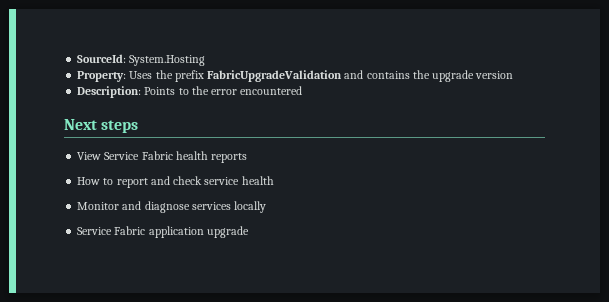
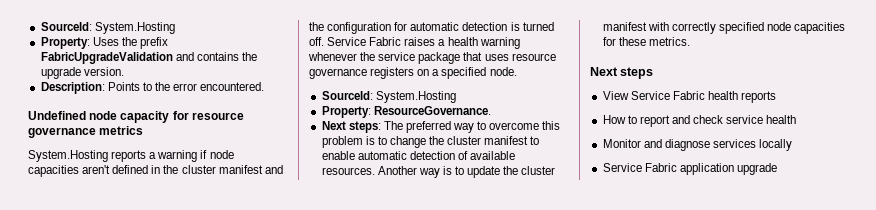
[475,71,514,79] version -> [83,67,124,76] version.
[240,86,303,95] encountered -> [200,82,265,91] [28,111,244,123] [28,126,144,138] [28,150,234,162] [28,165,283,177] [309,22,554,34] [309,37,520,49] [308,52,556,64] [309,67,517,79] [321,91,456,103] [321,106,491,118] [321,121,561,133] [321,136,540,148] [321,151,516,160] [321,166,556,178] [602,22,846,34] [602,37,690,46] encountered. // Undefined node capacity for resource governance metrics // System.Hosting reports a warning if node capacities aren't defined in the cluster manifest and the configuration for automatic detection is turned off. Service Fabric raises a health warning whenever the service package that uses resource governance registers on a specified node. // SourceId: System.Hosting // Property: ResourceGovernance. // Next steps: The preferred way to overcome this problem is to change the cluster manifest to enable automatic detection of available resources. Another way is to update the cluster manifest with correctly specified node capacities for these metrics.

